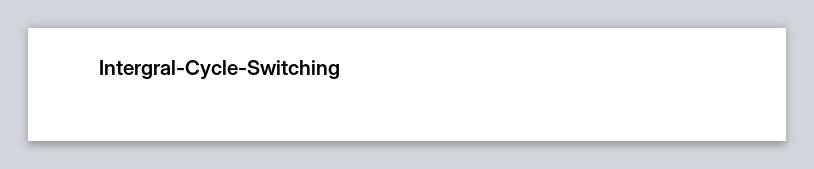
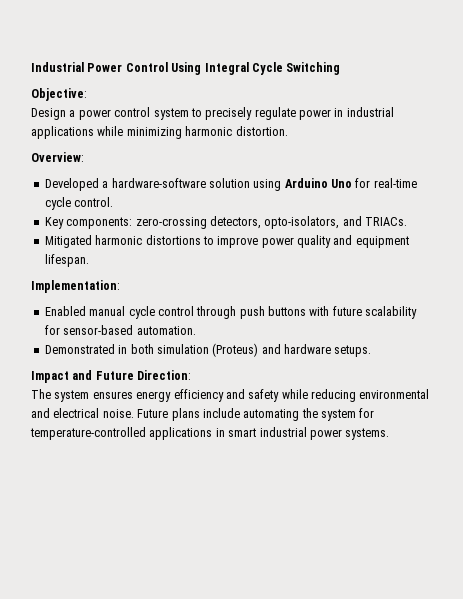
[99,60,340,80] Intergral-Cycle-Switching -> [31,62,341,75] [31,88,87,101] [31,107,394,120] [31,126,288,139] [31,152,84,162] [44,178,417,191] [44,197,114,210] [44,216,407,229] [44,235,409,248] [44,254,89,267] [31,280,120,293] [44,306,418,319] [44,325,196,335] [44,343,372,357] [31,370,192,383] [31,389,430,402] [31,408,375,421] [30,427,390,440] Industrial Power Control Using Integral Cycle Switching // Objective: // Design a power control system to precisely regulate power in industrial applications while minimizing harmonic distortion. // Overview: // Developed a hardware-software solution using Arduino Uno for real-time cycle control. // Key components: zero-crossing detectors, opto-isolators, and TRIACs. // Mitigated harmonic distortions to improve power quality and equipment lifespan. // Implementation: // Enabled manual cycle control through push buttons with future scalability for sensor-based automation. // Demonstrated in both simulation (Proteus) and hardware setups. // Impact and Future Direction: // The system ensures energy efficiency and safety while reducing environmental and electrical noise. Future plans include automating the system for temperature-controlled applications in smart industrial power systems.

